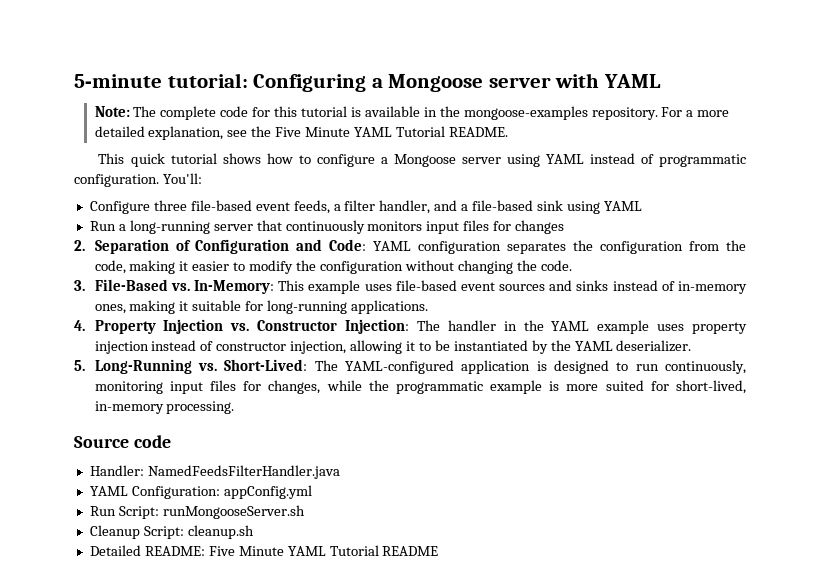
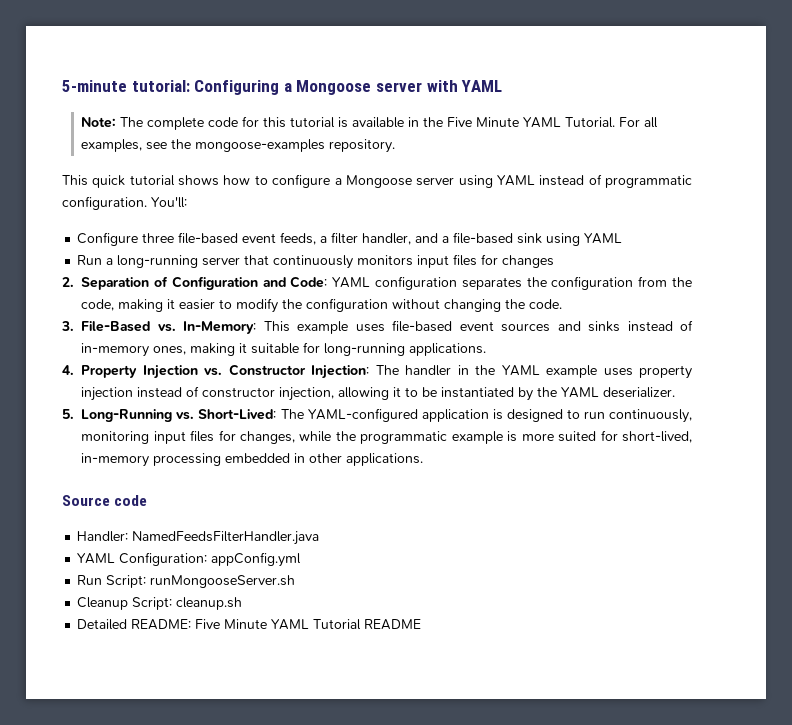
[463,106,730,120] [94,126,508,140] mongoose-examples repository. For a more detailed explanation, see the Five Minute YAML Tutorial README. -> [447,117,659,128] [81,139,396,153] Five Minute YAML Tutorial. For all examples, see the mongoose-examples repository.
[166,401,235,414] processing. -> [153,453,424,466] processing embedded in other applications.

